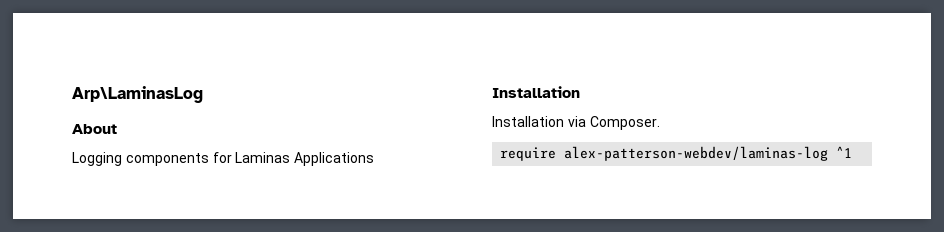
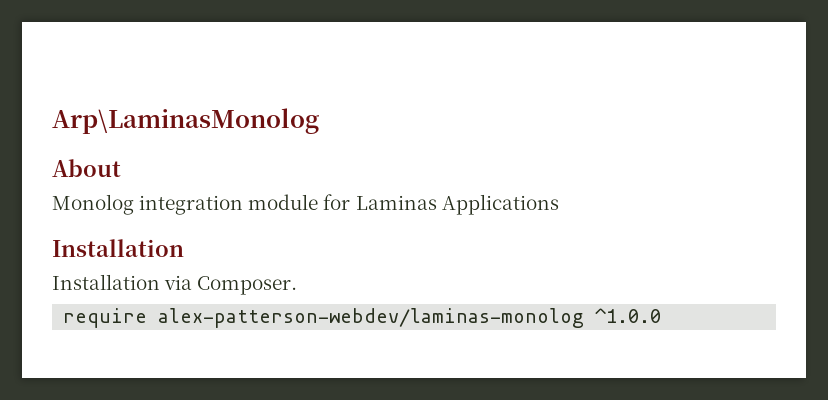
[72,86,203,103] Arp\LaminasLog -> [52,108,319,134] Arp\LaminasMonolog
[72,152,209,166] Logging components -> [52,194,319,215] Monolog integration module
[564,146,853,161] alex-patterson-webdev/laminas-log ^1 -> [158,308,662,328] alex-patterson-webdev/laminas-monolog ^1.0.0

